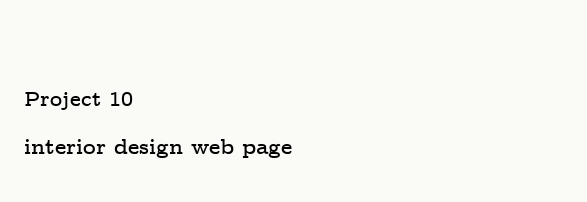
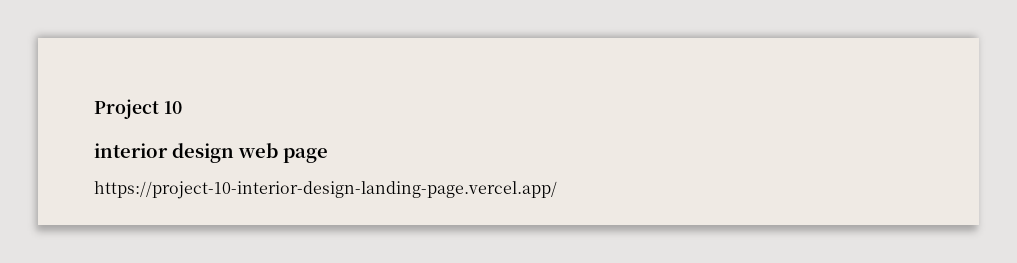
(292, 150) none -> [94,181,557,199] // https://project-10-interior-design-landing-page.vercel.app/

